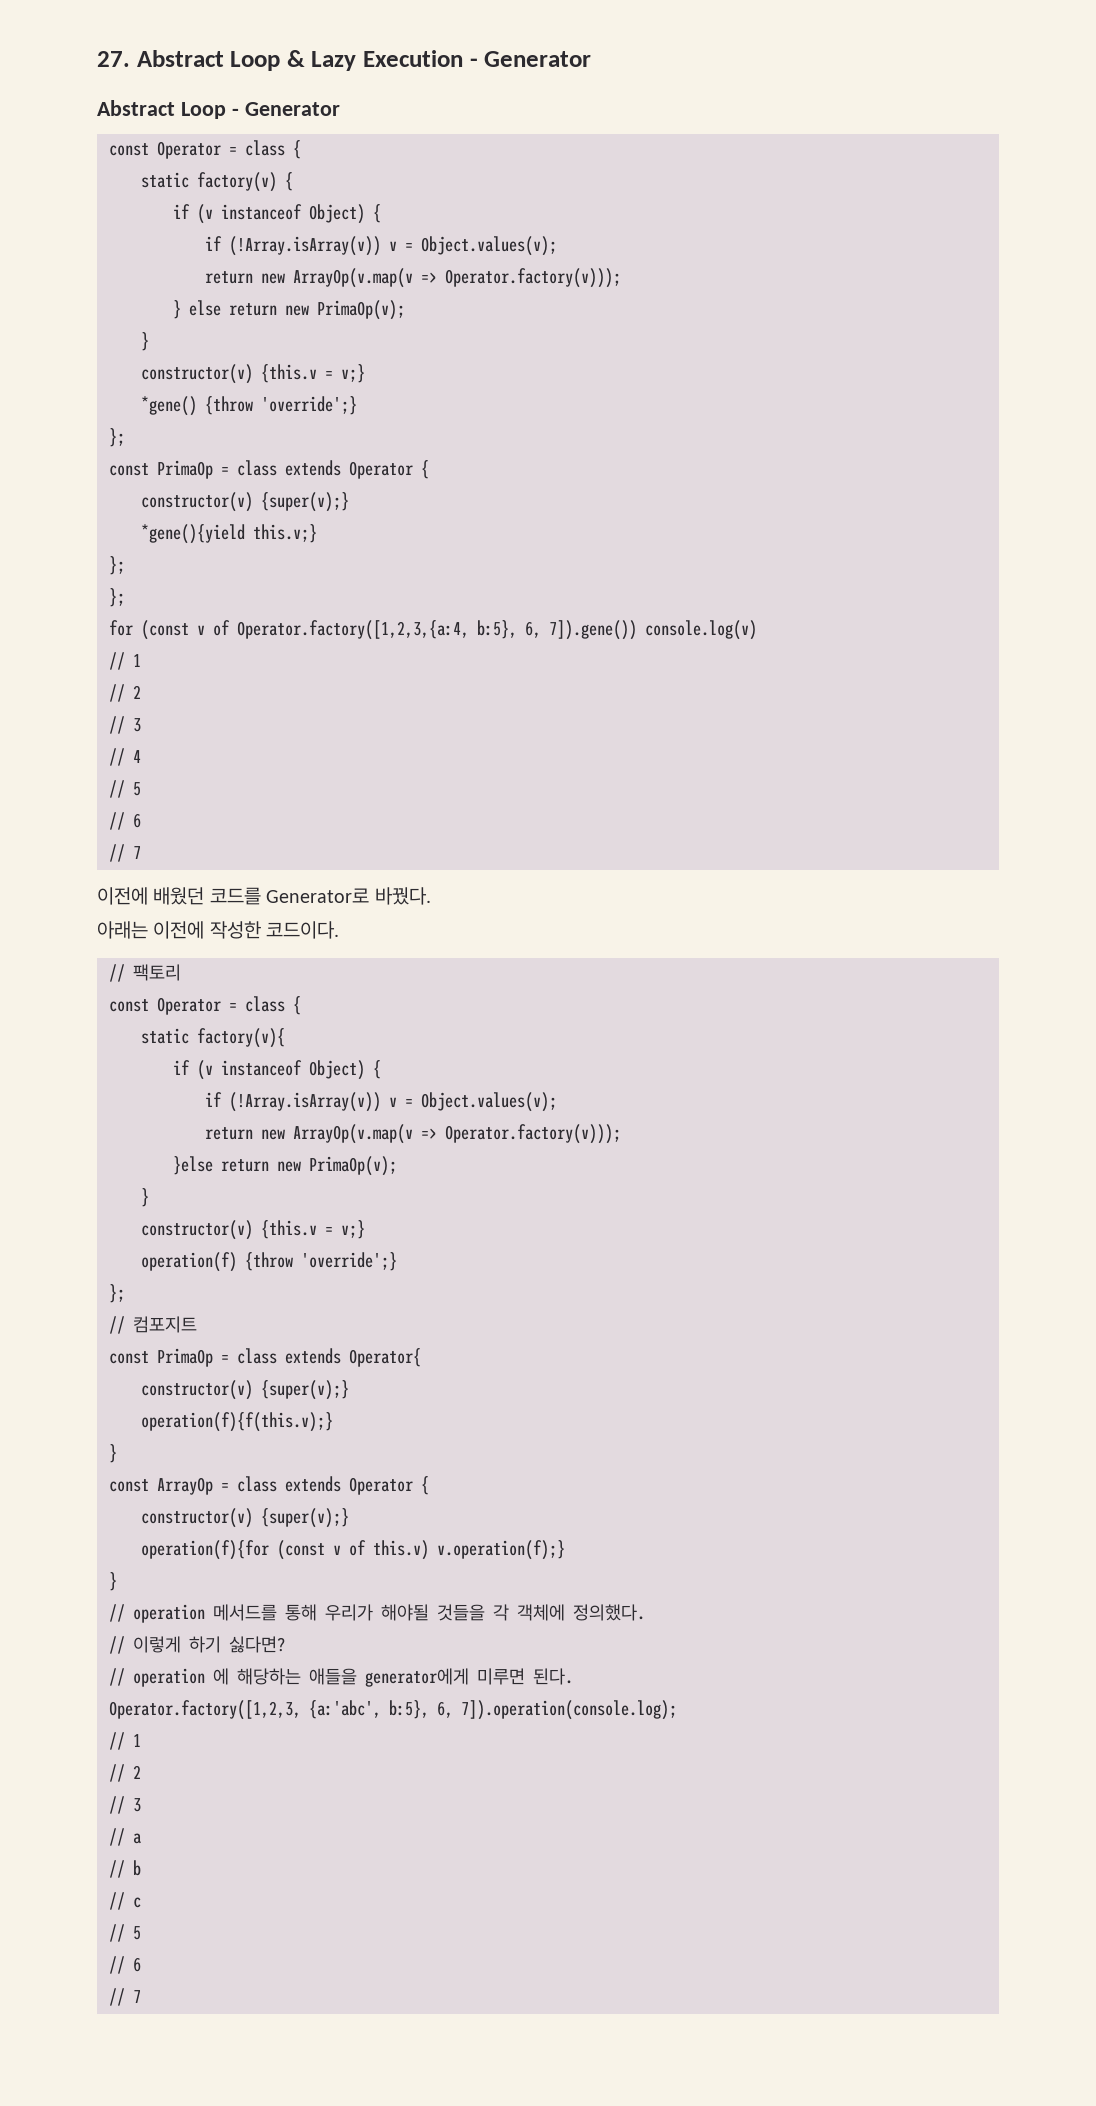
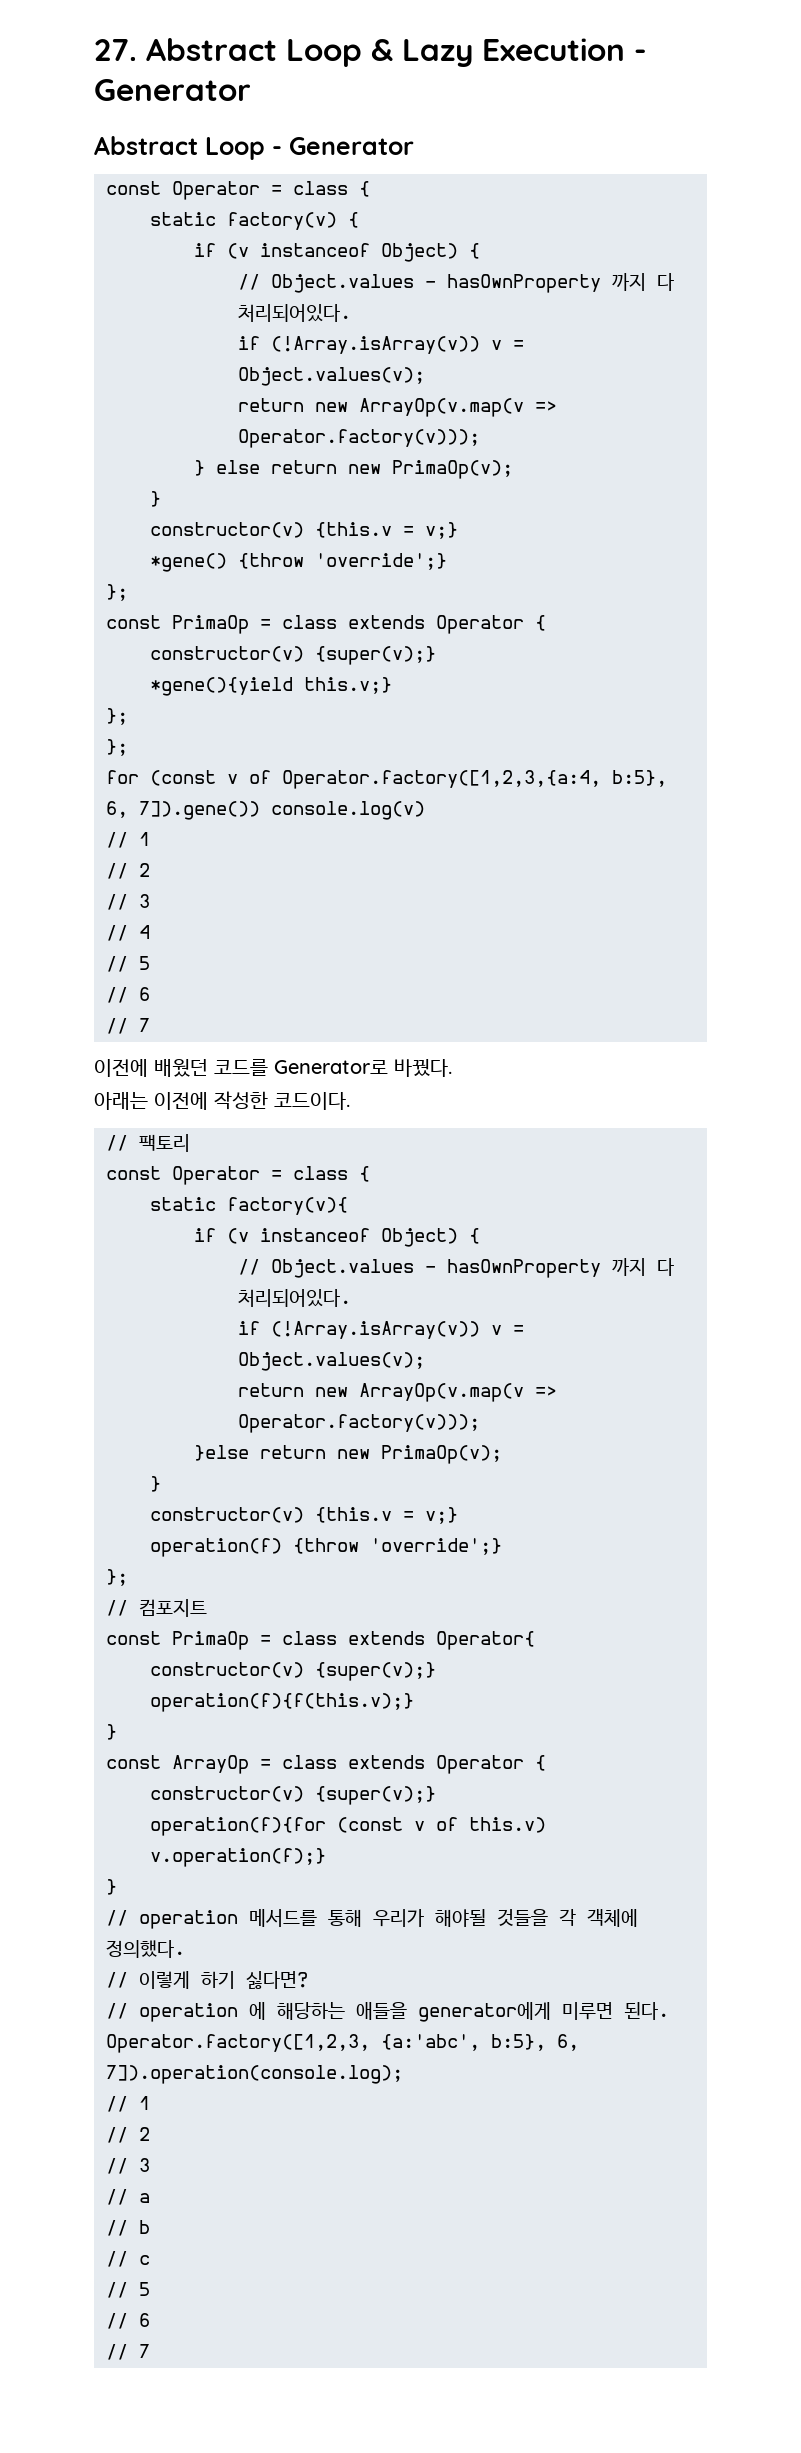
(381, 213) none -> [238,273,674,293] [238,304,351,322] // // Object.values - hasOwnProperty 까지 다 처리되어있다.
(381, 1069) none -> [238,1258,674,1278] [238,1289,351,1307] // // Object.values - hasOwnProperty 까지 다 처리되어있다.

